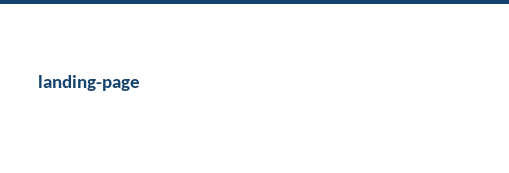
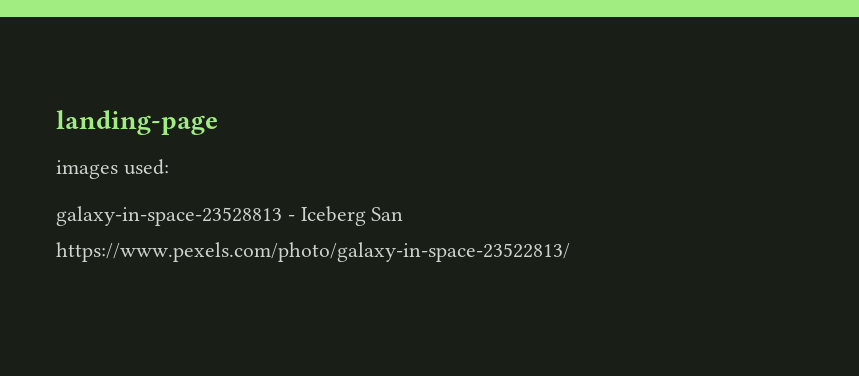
(140, 83) none -> [56,159,169,179] [56,206,404,226] [56,242,570,262] // images used: // galaxy-in-space-23528813 - Iceberg San https://www.pexels.com/photo/galaxy-in-space-23522813/

